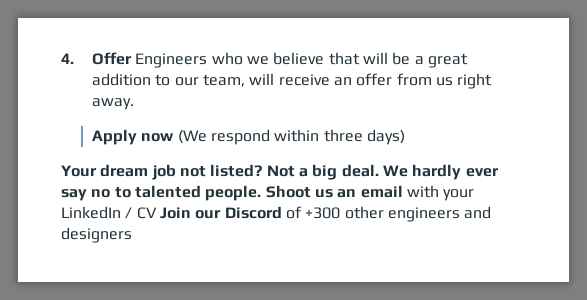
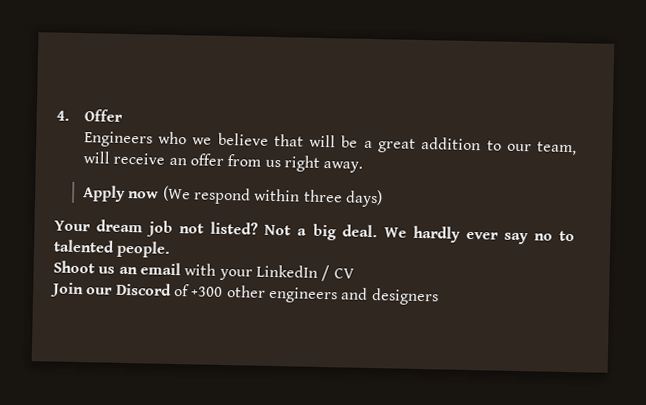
(133, 58) none -> (123, 115) //
(262, 193) none -> (172, 249) //
(157, 213) none -> (355, 273) //

